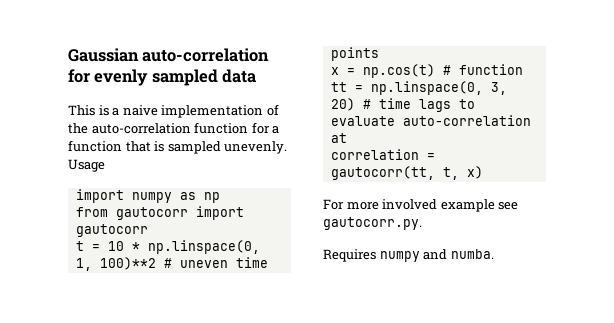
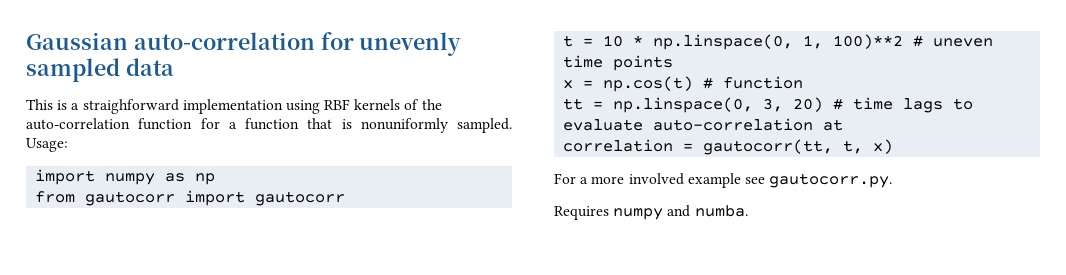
[94,69,149,86] evenly -> [359,32,462,56] unevenly
[122,105,264,118] naive implementation -> [82,99,401,114] straighforward implementation using RBF kernels
[167,141,288,154] [68,159,105,172] sampled unevenly. Usage -> [360,118,512,133] [26,138,68,152] nonuniformly sampled. Usage:
(344, 204) none -> [580,177,589,184] a

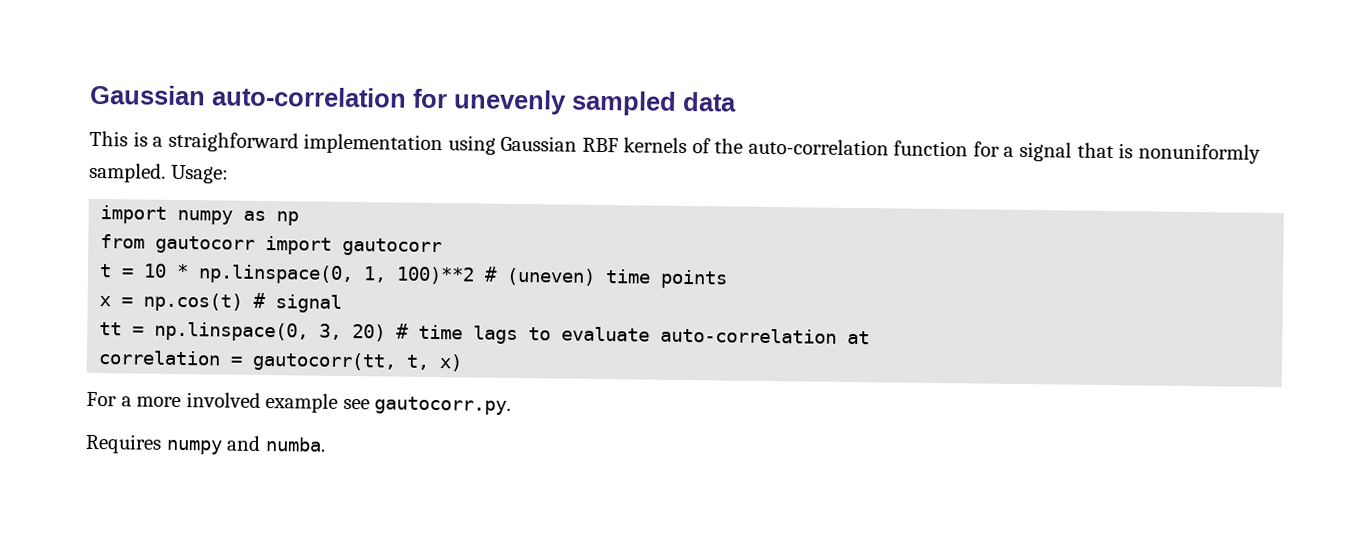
(320, 107) none -> [500,135,578,152] Gaussian
[245,118,299,130] function -> [1019,141,1073,162] signal
[933,38,994,47] uneven -> [506,267,597,286] (uneven)
[723,76,804,89] function -> [275,294,343,313] signal

